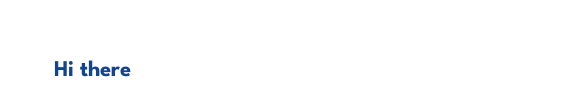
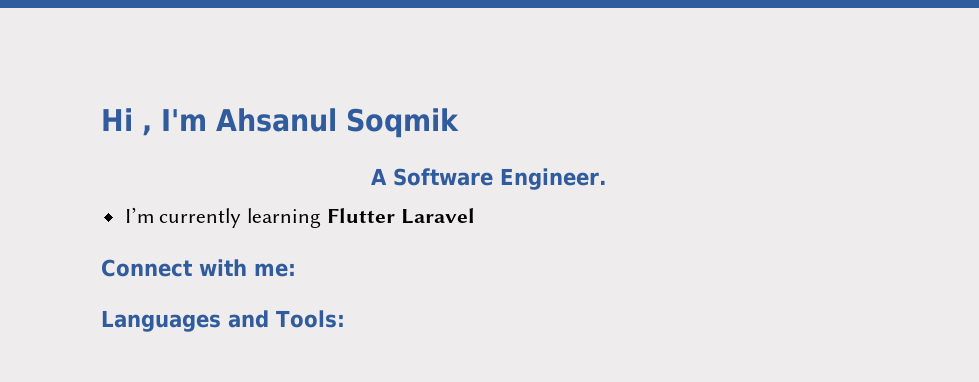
[80,60,132,77] there -> [142,108,459,138] [371,168,608,190] [124,207,475,228] [101,259,296,277] [101,310,345,332] , I'm Ahsanul Soqmik // A Software Engineer. // I’m currently learning Flutter Laravel // Connect with me: // Languages and Tools:

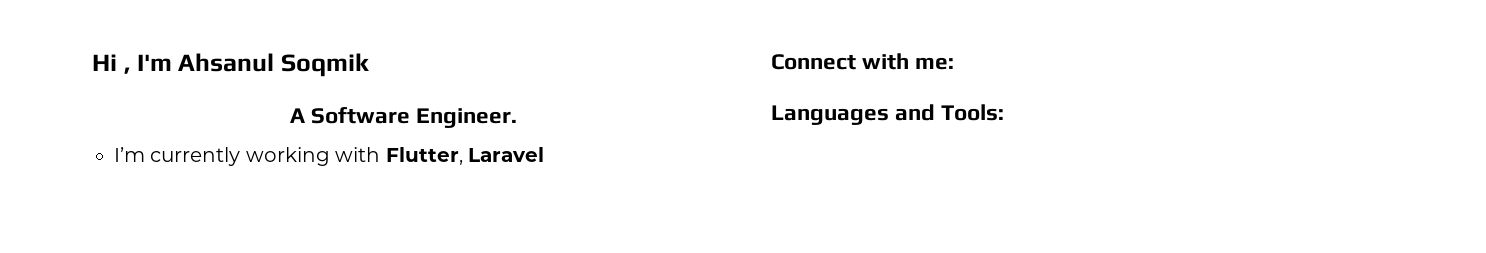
[247,208,396,228] learning Flutter -> [245,147,463,166] working with Flutter,

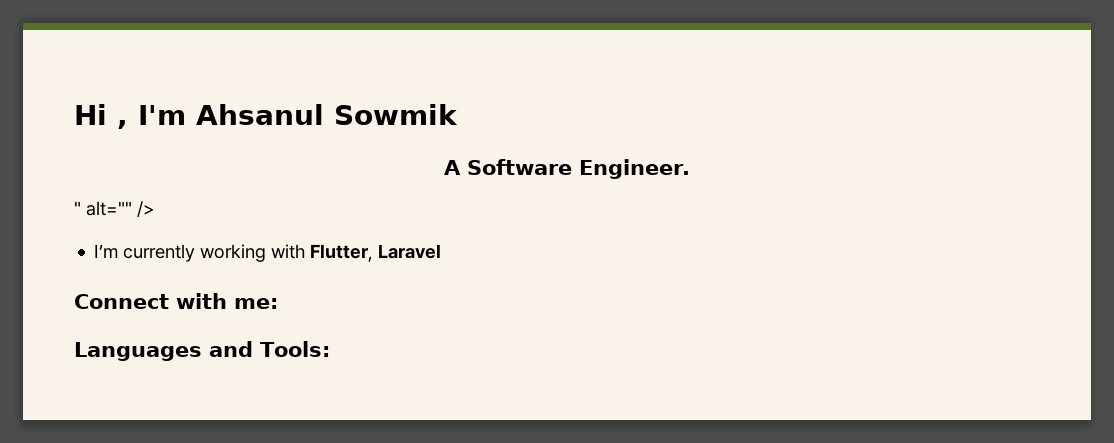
[281,53,369,77] Soqmik -> [334,104,458,125] Sowmik
(518, 118) none -> [74,201,155,217] // " alt="" />

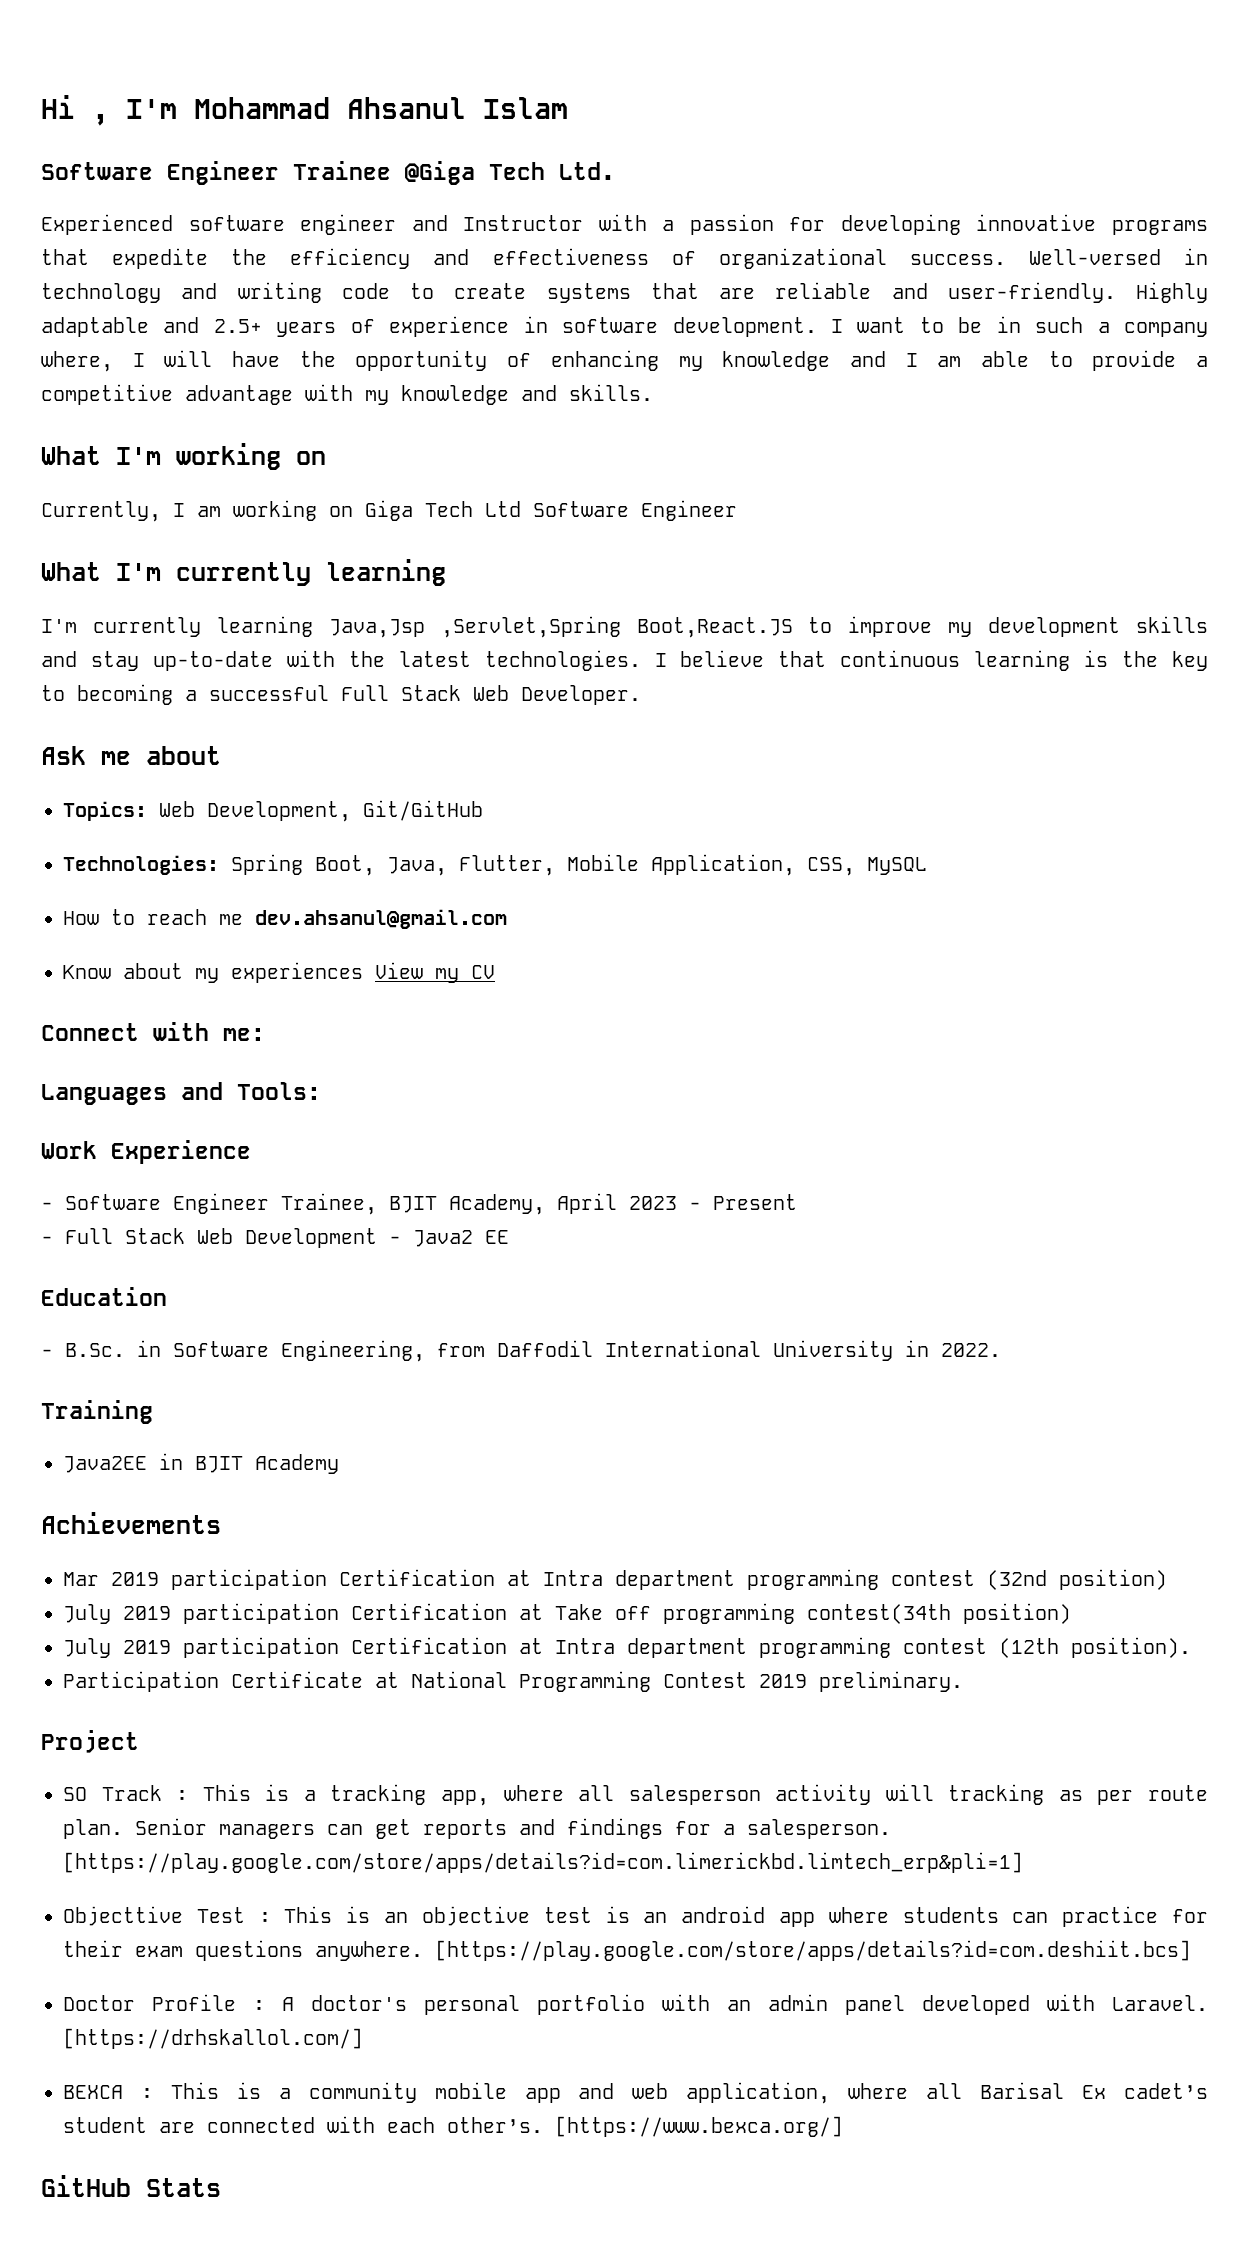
[196,104,458,125] [443,159,691,179] [74,201,155,217] [94,244,442,262] Ahsanul Sowmik // A Software Engineer. // " alt="" /> // I’m currently working with Flutter, Laravel -> [194,97,568,119] [41,161,615,185] [41,214,1208,235] [41,248,1208,269] [41,282,1208,303] [41,316,1208,337] [41,350,1208,372] [41,384,653,405] [41,443,326,470] [41,500,737,522] [41,559,446,586] [41,616,1208,638] [41,650,1208,671] [41,684,641,705] [41,746,221,765] [63,800,483,822] [63,854,927,876] [63,909,507,929] [63,962,495,983] Mohammad Ahsanul Islam // Software Engineer Trainee @Giga Tech Ltd. // Experienced software engineer and Instructor with a passion for developing innovative programs that expedite the efficiency and effectiveness of organizational success. Well-versed in technology and writing code to create systems that are reliable and user-friendly. Highly adaptable and 2.5+ years of experience in software development. I want to be in such a company where, I will have the opportunity of enhancing my knowledge and I am able to provide a competitive advantage with my knowledge and skills. // What I'm working on // Currently, I am working on Giga Tech Ltd Software Engineer // What I'm currently learning // I'm currently learning Java,Jsp ,Servlet,Spring Boot,React.JS to improve my development skills and stay up-to-date with the latest technologies. I believe that continuous learning is the key to becoming a successful Full Stack Web Developer. // Ask me about // Topics: Web Development, Git/GitHub // Technologies: Spring Boot, Java, Flutter, Mobile Application, CSS, MySQL // How to reach me dev.ahsanul@gmail.com // Know about my experiences View my CV
(330, 349) none -> [41,1140,251,1164] [41,1193,797,1215] [41,1228,509,1248] [41,1287,167,1306] [41,1340,1001,1362] [41,1400,153,1424] [63,1453,339,1474] [41,1512,221,1534] [63,1569,1167,1590] [63,1603,1071,1624] [63,1637,1191,1658] [63,1671,963,1692] [41,1730,139,1753] [63,1784,1208,1806] [63,1818,891,1839] [63,1852,1023,1873] [63,1906,1208,1927] [63,1940,1191,1961] [63,1994,1208,2015] [63,2028,363,2049] [63,2082,1208,2104] [63,2116,843,2137] [41,2175,221,2197] // Work Experience // - Software Engineer Trainee, BJIT Academy, April 2023 - Present // - Full Stack Web Development - Java2 EE // Education // - B.Sc. in Software Engineering, from Daffodil International University in 2022. // Training // Java2EE in BJIT Academy // Achievements // Mar 2019 participation Certification at Intra department programming contest (32nd position) // July 2019 participation Certification at Take off programming contest(34th position) // July 2019 participation Certification at Intra department programming contest (12th position). // Participation Certificate at National Programming Contest 2019 preliminary. // Project // SO Track : This is a tracking app, where all salesperson activity will tracking as per route plan. Senior managers can get reports and findings for a salesperson. [https://play.google.com/store/apps/details?id=com.limerickbd.limtech_erp&pli=1] // Objecttive Test : This is an objective test is an android app where students can practice for their exam questions anywhere. [https://play.google.com/store/apps/details?id=com.deshiit.bcs] // Doctor Profile : A doctor's personal portfolio with an admin panel developed with Laravel. [https://drhskallol.com/] // BEXCA : This is a community mobile app and web application, where all Barisal Ex cadet’s student are connected with each other’s. [https://www.bexca.org/] // GitHub Stats

